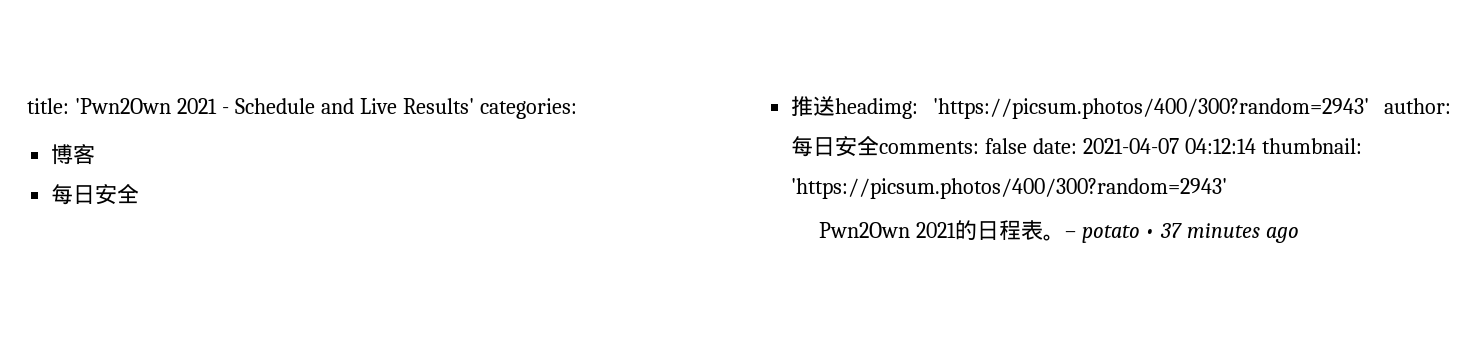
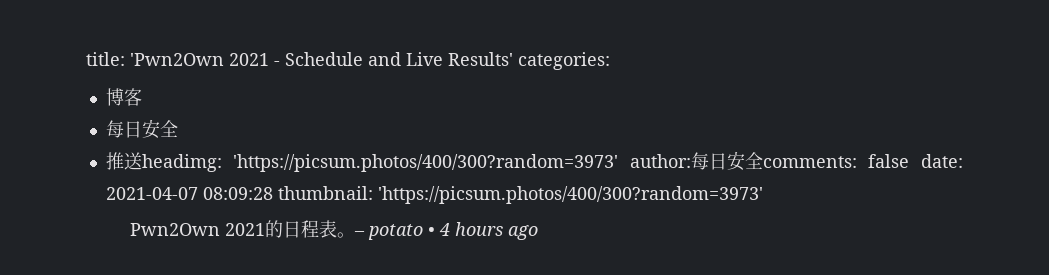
[933,98,1370,119] 'https://picsum.photos/400/300?random=2943' -> [233,154,619,172] 'https://picsum.photos/400/300?random=3973'
[1184,138,1362,154] [791,178,1228,199] 04:12:14 thumbnail: 'https://picsum.photos/400/300?random=2943' -> [202,186,763,204] 08:09:28 thumbnail: 'https://picsum.photos/400/300?random=3973'
[1160,223,1261,238] 37 minutes -> [438,222,503,236] 4 hours

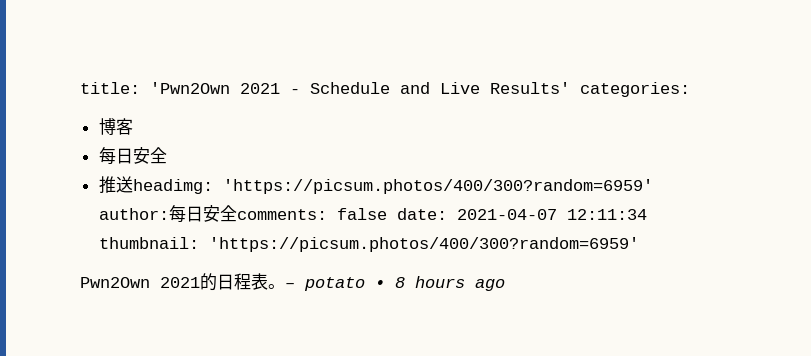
[233,154,619,172] 'https://picsum.photos/400/300?random=3973' -> [222,179,653,194] 'https://picsum.photos/400/300?random=6959'
[202,186,763,204] 08:09:28 thumbnail: 'https://picsum.photos/400/300?random=3973' -> [566,209,647,220] [98,237,639,252] 12:11:34 thumbnail: 'https://picsum.photos/400/300?random=6959'
[438,223,450,236] 4 -> [395,277,405,288] 8

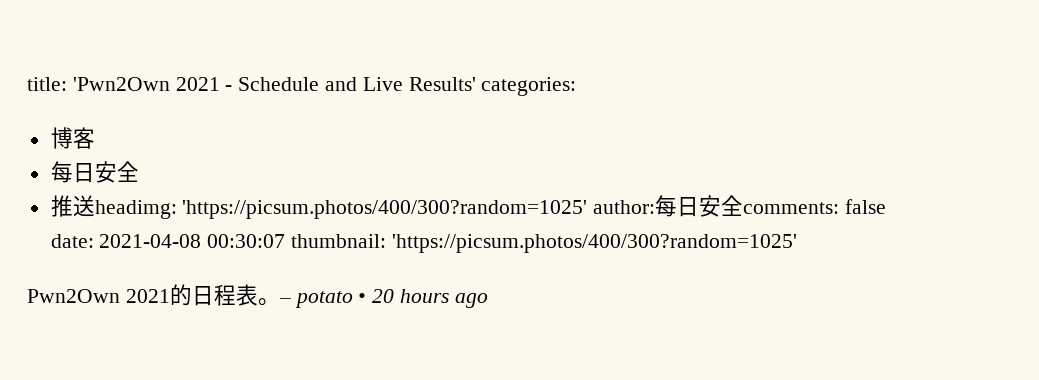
[222,179,653,194] 'https://picsum.photos/400/300?random=6959' -> [182,200,588,219] 'https://picsum.photos/400/300?random=1025'
[456,209,647,220] [98,237,639,252] 2021-04-07 12:11:34 thumbnail: 'https://picsum.photos/400/300?random=6959' -> [99,234,797,253] 2021-04-08 00:30:07 thumbnail: 'https://picsum.photos/400/300?random=1025'
[395,277,405,288] 8 -> [372,289,395,303] 20

